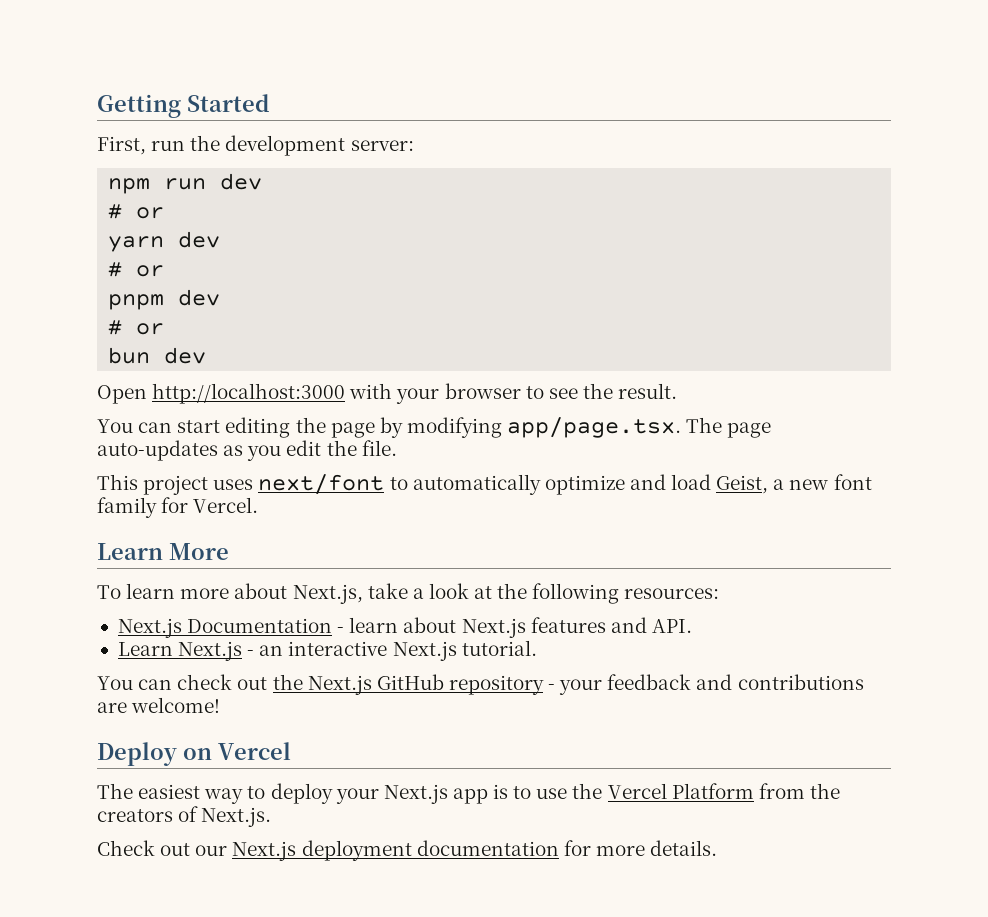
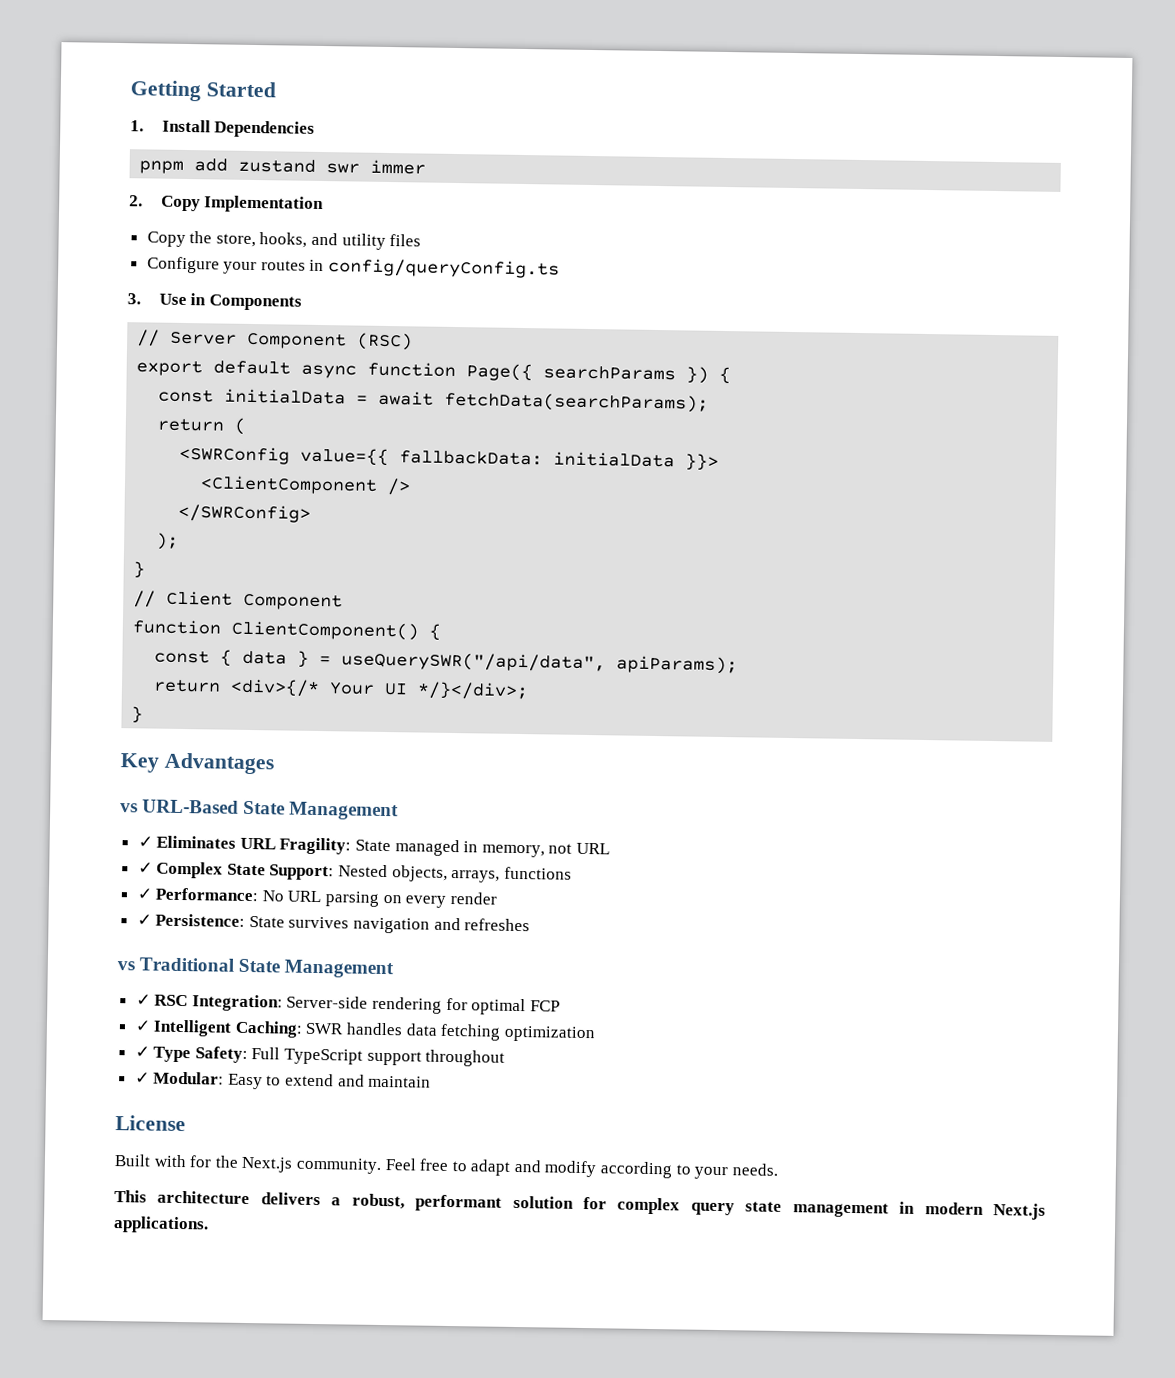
[97,135,414,156] [108,173,263,194] [108,204,165,219] [108,231,221,252] [108,262,165,277] [108,289,221,310] [108,320,165,335] [108,347,207,364] [97,383,678,404] [97,417,772,438] [97,440,397,461] [97,474,872,495] [97,497,259,518] [97,543,229,560] [97,583,720,604] [117,617,692,638] [117,640,537,661] [97,674,864,695] [97,697,221,713] [97,742,291,766] [97,783,840,804] [97,806,272,827] [97,840,718,861] First, run the development server: // npm run dev // # or // yarn dev // # or // pnpm dev // # or // bun dev // Open http://localhost:3000 with your browser to see the result. // You can start editing the page by modifying app/page.tsx. The page auto-updates as you edit the file. // This project uses next/font to automatically optimize and load Geist, a new font family for Vercel. // Learn More // To learn more about Next.js, take a look at the following resources: // Next.js Documentation - learn about Next.js features and API. // Learn Next.js - an interactive Next.js tutorial. // You can check out the Next.js GitHub repository - your feedback and contributions are welcome! // Deploy on Vercel // The easiest way to deploy your Next.js app is to use the Vercel Platform from the creators of Next.js. // Check out our Next.js deployment documentation for more details. -> [130,119,316,138] [139,158,427,175] [129,195,325,214] [146,231,422,250] [146,256,561,279] [127,293,303,311] [137,329,414,351] [136,360,732,385] [158,388,710,413] [157,417,247,435] [179,445,720,471] [200,475,412,496] [178,503,312,523] [156,532,180,550] [133,561,146,579] [133,590,344,611] [132,619,442,641] [154,649,739,675] [153,678,530,701] [131,706,144,724] [120,752,274,775] [120,799,400,821] [137,835,611,858] [137,861,572,883] [136,887,497,908] [136,913,531,934] [117,957,395,979] [135,994,560,1016] [134,1019,595,1043] [134,1046,506,1067] [134,1071,432,1090] [115,1115,186,1132] [114,1154,778,1180] [114,1190,1046,1220] [113,1216,209,1234] 1. Install Dependencies // pnpm add zustand swr immer // 2. Copy Implementation // Copy the store, hooks, and utility files // Configure your routes in config/queryConfig.ts // 3. Use in Components // // Server Component (RSC) // export default async function Page({ searchParams }) { // const initialData = await fetchData(searchParams); // return ( // <SWRConfig value={{ fallbackData: initialData }}> // <ClientComponent /> // </SWRConfig> // ); // } // // Client Component // function ClientComponent() { // const { data } = useQuerySWR("/api/data", apiParams); // return <div>{/* Your UI */}</div>; // } // Key Advantages // vs URL-Based State Management // ✓ Eliminates URL Fragility: State managed in memory, not URL // ✓ Complex State Support: Nested objects, arrays, functions // ✓ Performance: No URL parsing on every render // ✓ Persistence: State survives navigation and refreshes // vs Traditional State Management // ✓ RSC Integration: Server-side rendering for optimal FCP // ✓ Intelligent Caching: SWR handles data fetching optimization // ✓ Type Safety: Full TypeScript support throughout // ✓ Modular: Easy to extend and maintain // License // Built with for the Next.js community. Feel free to adapt and modify according to your needs. // This architecture delivers a robust, performant solution for complex query state management in modern Next.js applications.

